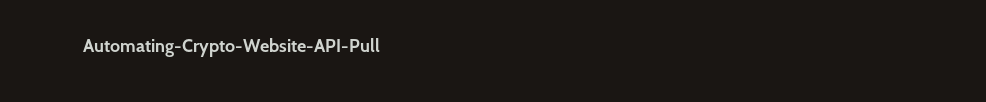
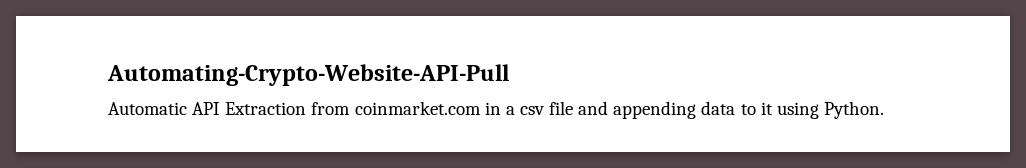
(380, 47) none -> [108,101,884,119] // Automatic API Extraction from coinmarket.com in a csv file and appending data to it using Python.

